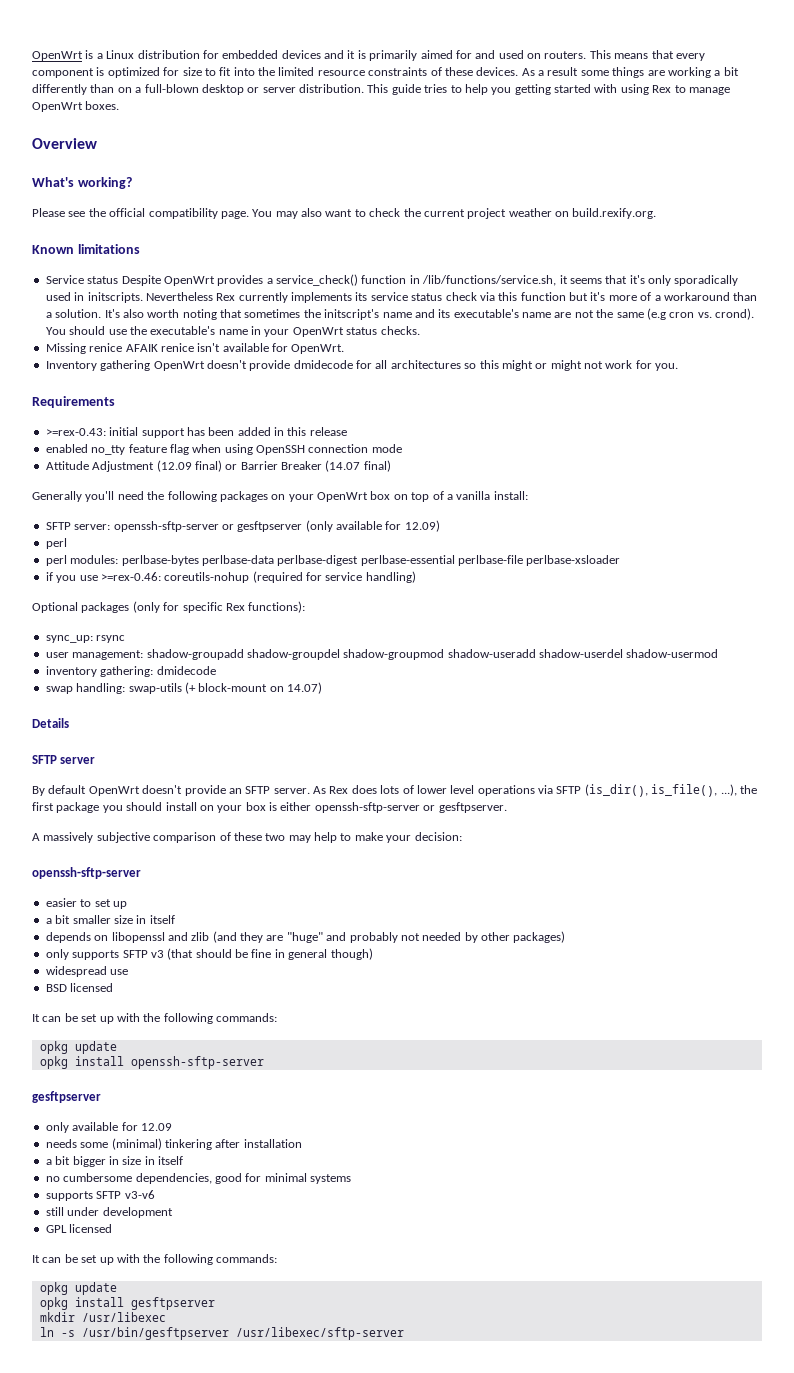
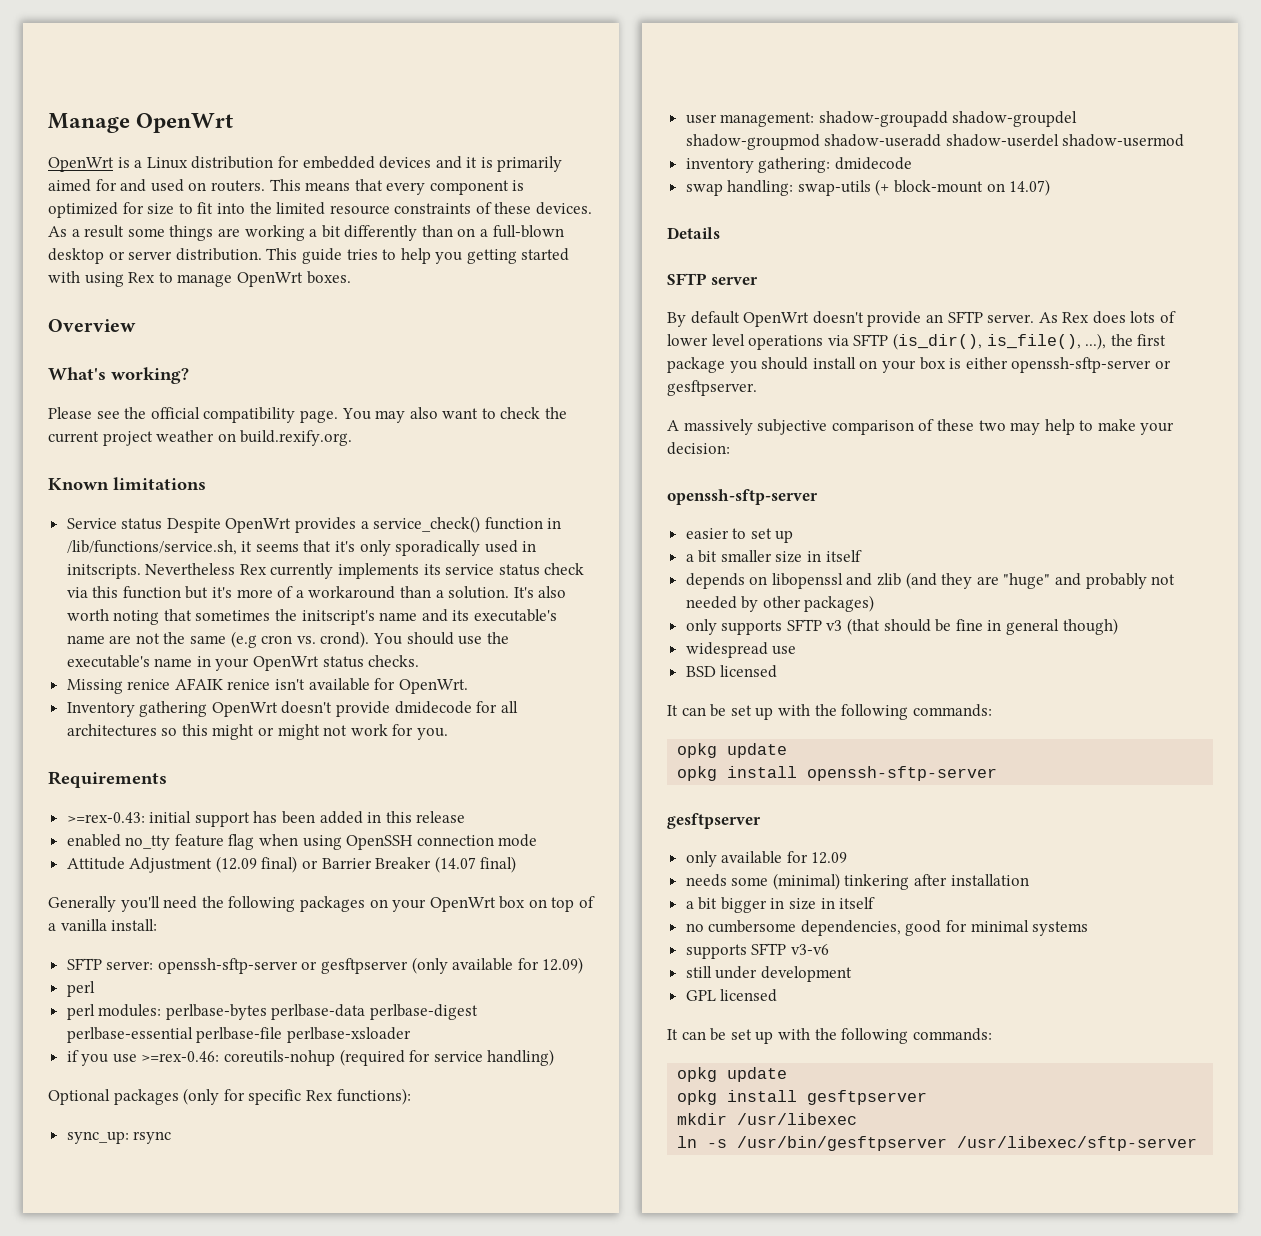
(32, 56) none -> [48,113,234,133] Manage OpenWrt //

